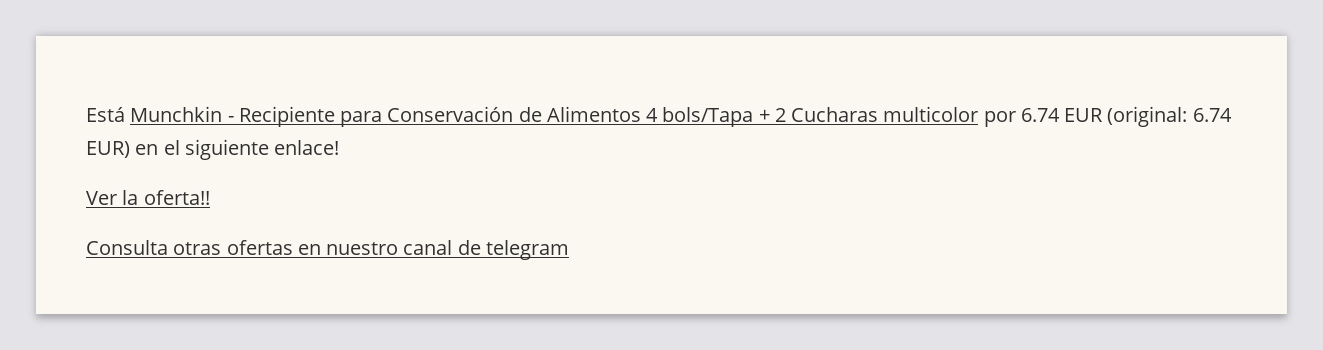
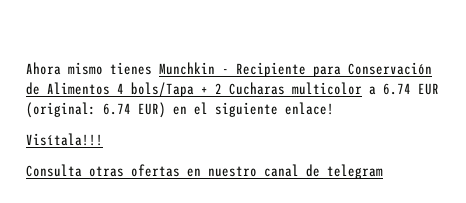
[86,107,125,122] Está -> [26,62,152,75] Ahora mismo tienes
[983,111,1016,127] por -> [369,86,376,95] a
[86,190,210,205] Ver la oferta!! -> [26,133,103,146] Visítala!!!

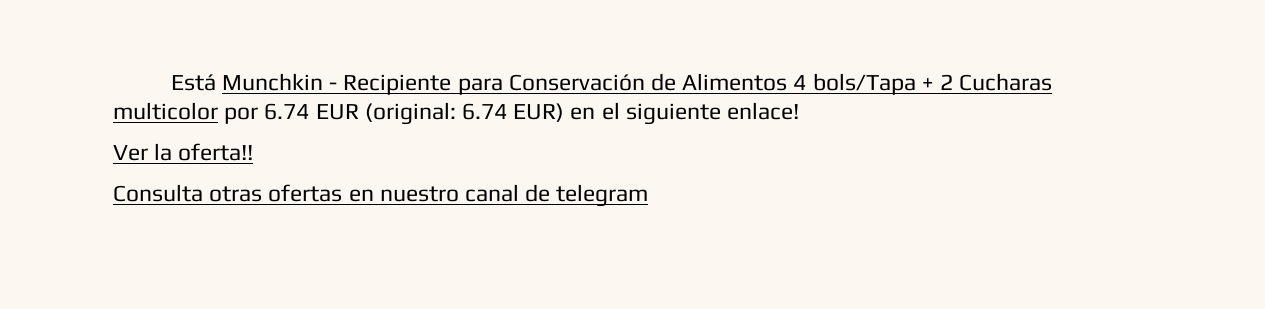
[26,62,152,75] Ahora mismo tienes -> [170,74,216,91] Está
[369,86,376,95] a -> [224,107,259,124] por
[26,133,103,146] Visítala!!! -> [113,143,254,161] Ver la oferta!!

